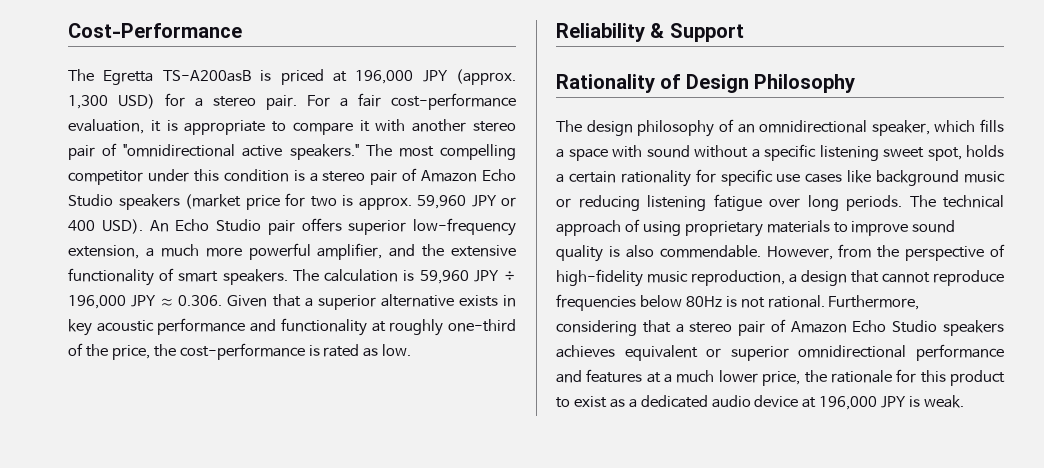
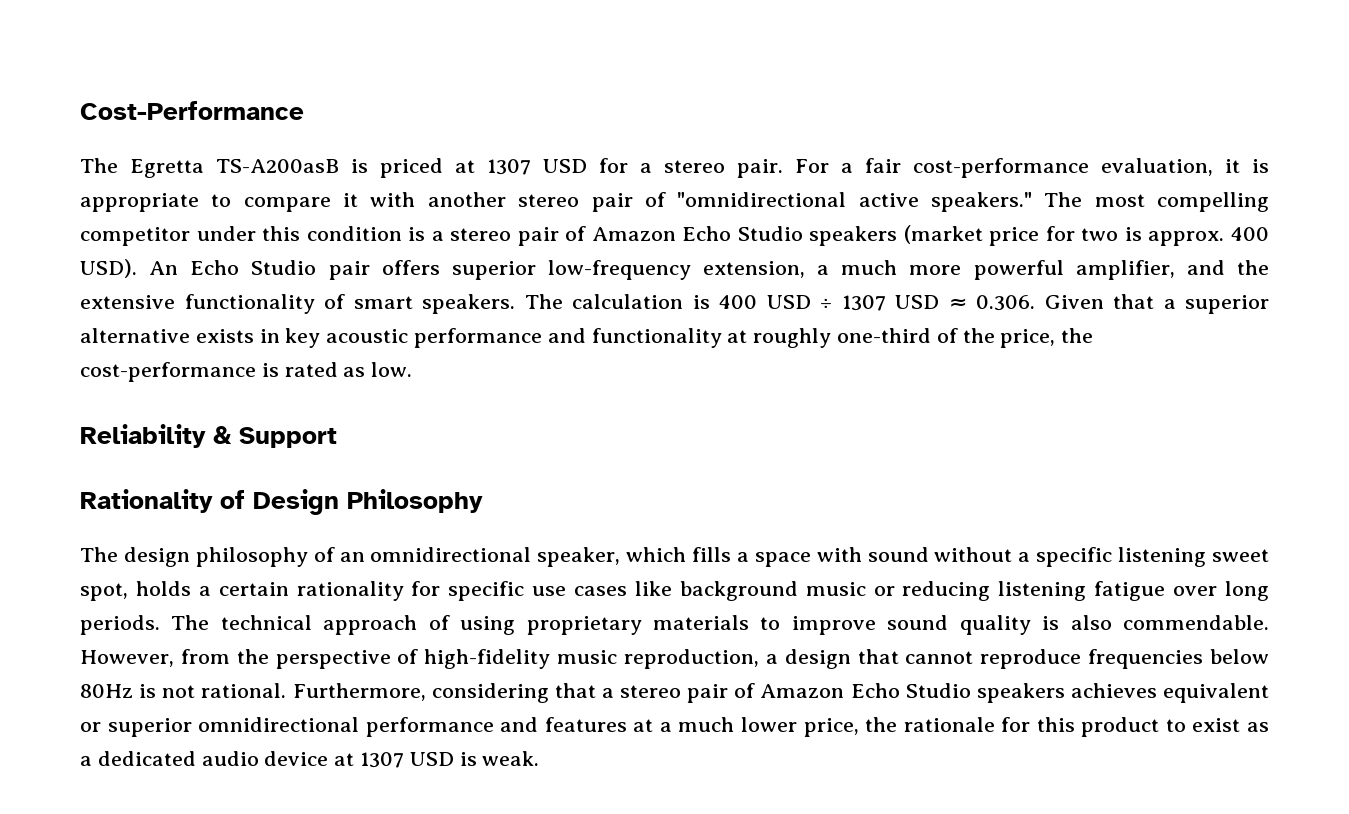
[355,69,516,85] [68,94,155,109] 196,000 JPY (approx. 1,300 USD) -> [487,159,588,175] 1307 USD
[417,195,516,209] 59,960 JPY or -> (1225, 238) none
[419,270,516,284] [68,295,157,309] 59,960 JPY ÷ 196,000 JPY -> [719,295,939,311] 400 USD ÷ 1307 USD
[819,396,907,410] 196,000 JPY -> [360,752,454,768] 1307 USD

